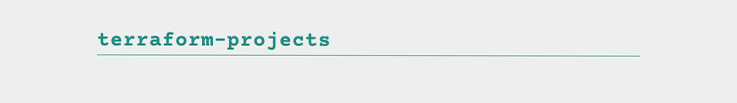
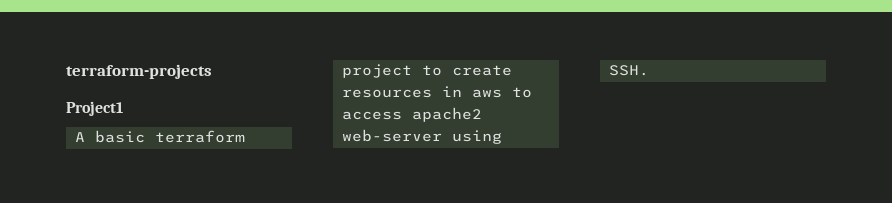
(332, 41) none -> [66,101,123,116] [74,130,245,143] [341,64,512,78] [341,86,532,98] [341,107,482,122] [341,129,502,144] [608,65,649,76] // Project1 // A basic terraform project to create resources in aws to access apache2 web-server using SSH.

